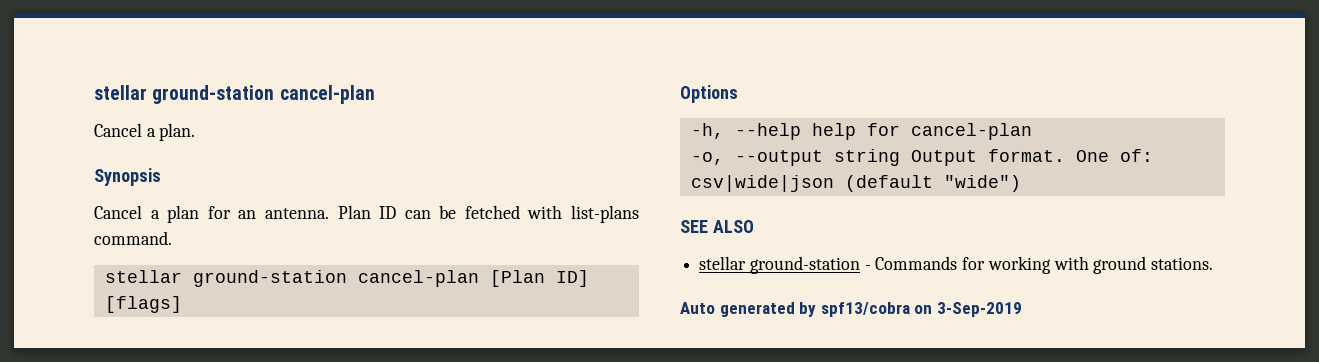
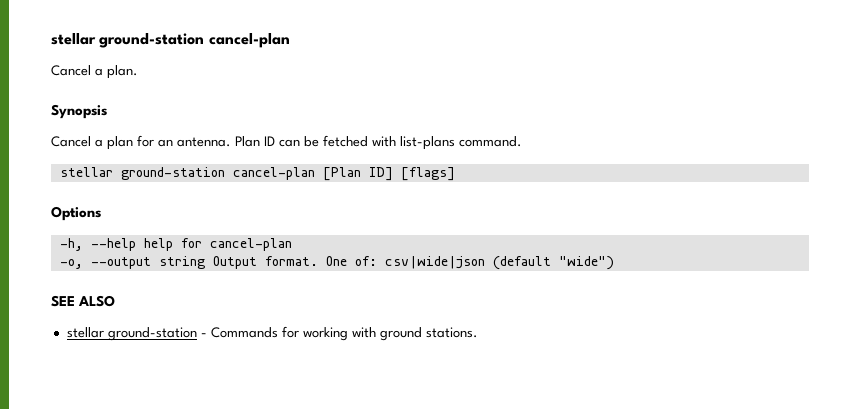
[680,302,1022,317] // Auto generated by spf13/cobra on 3-Sep-2019 -> (478, 332) none

